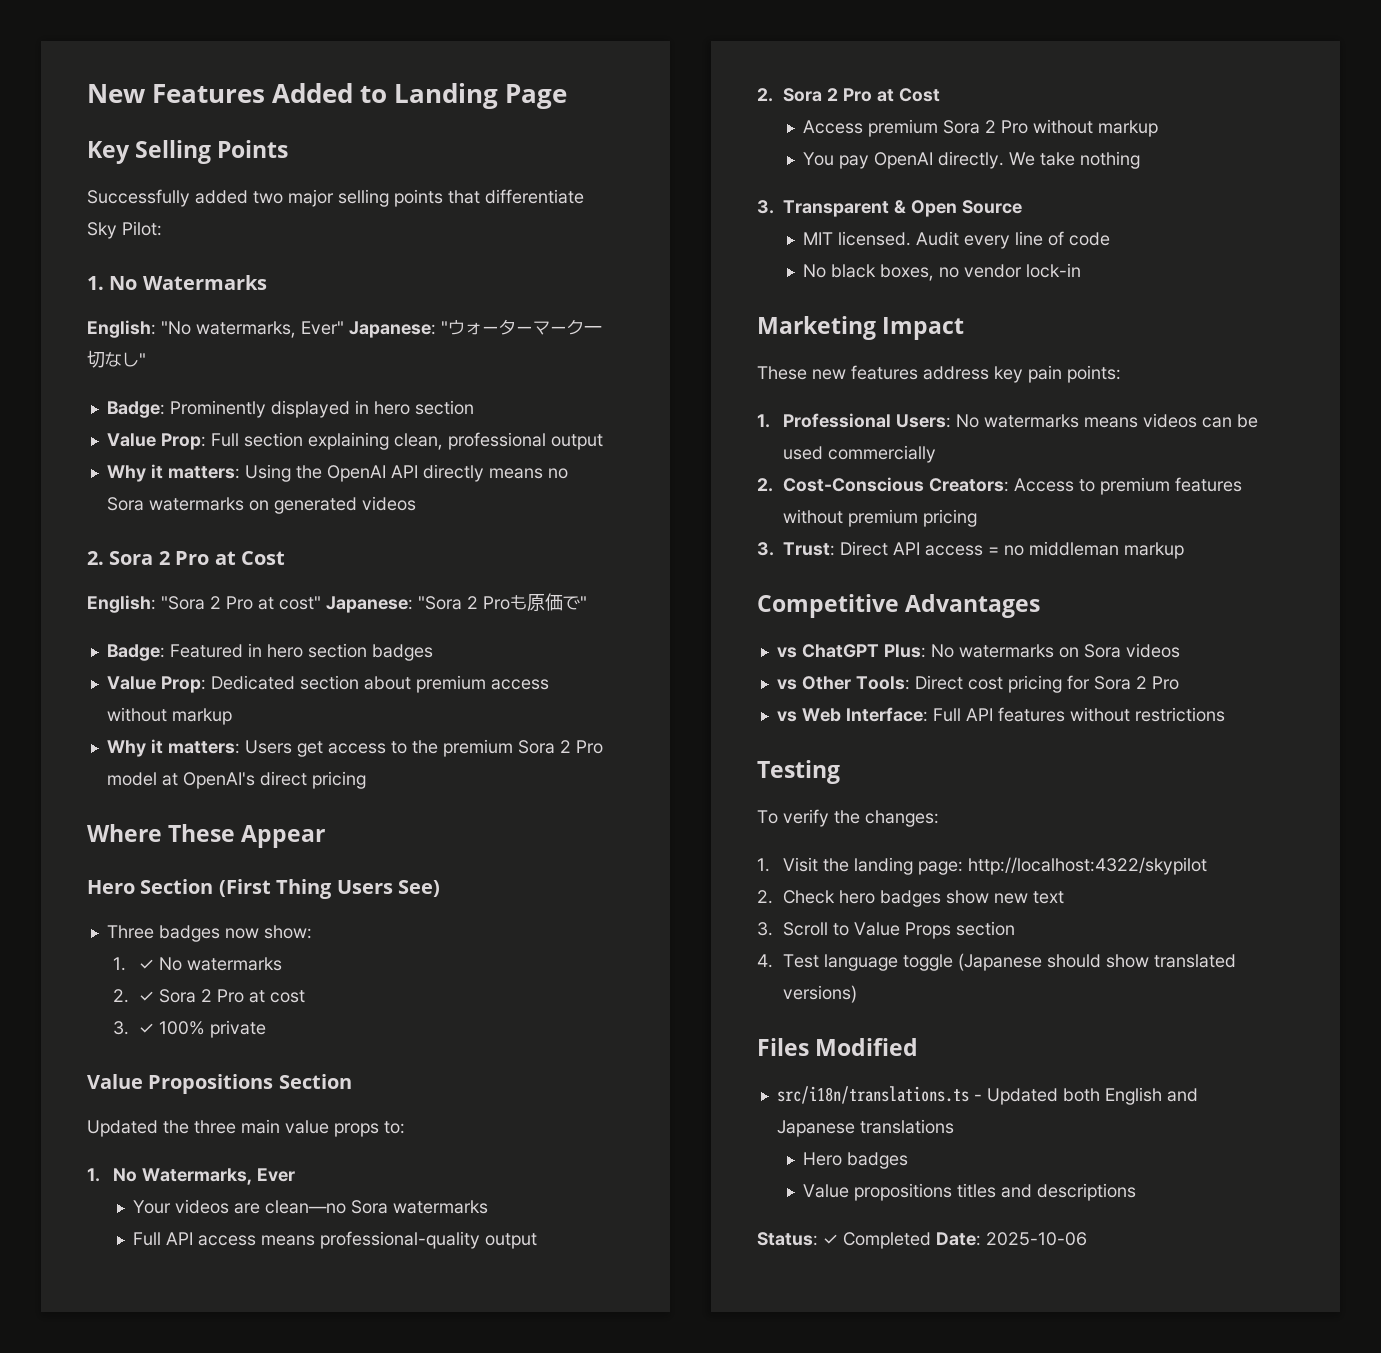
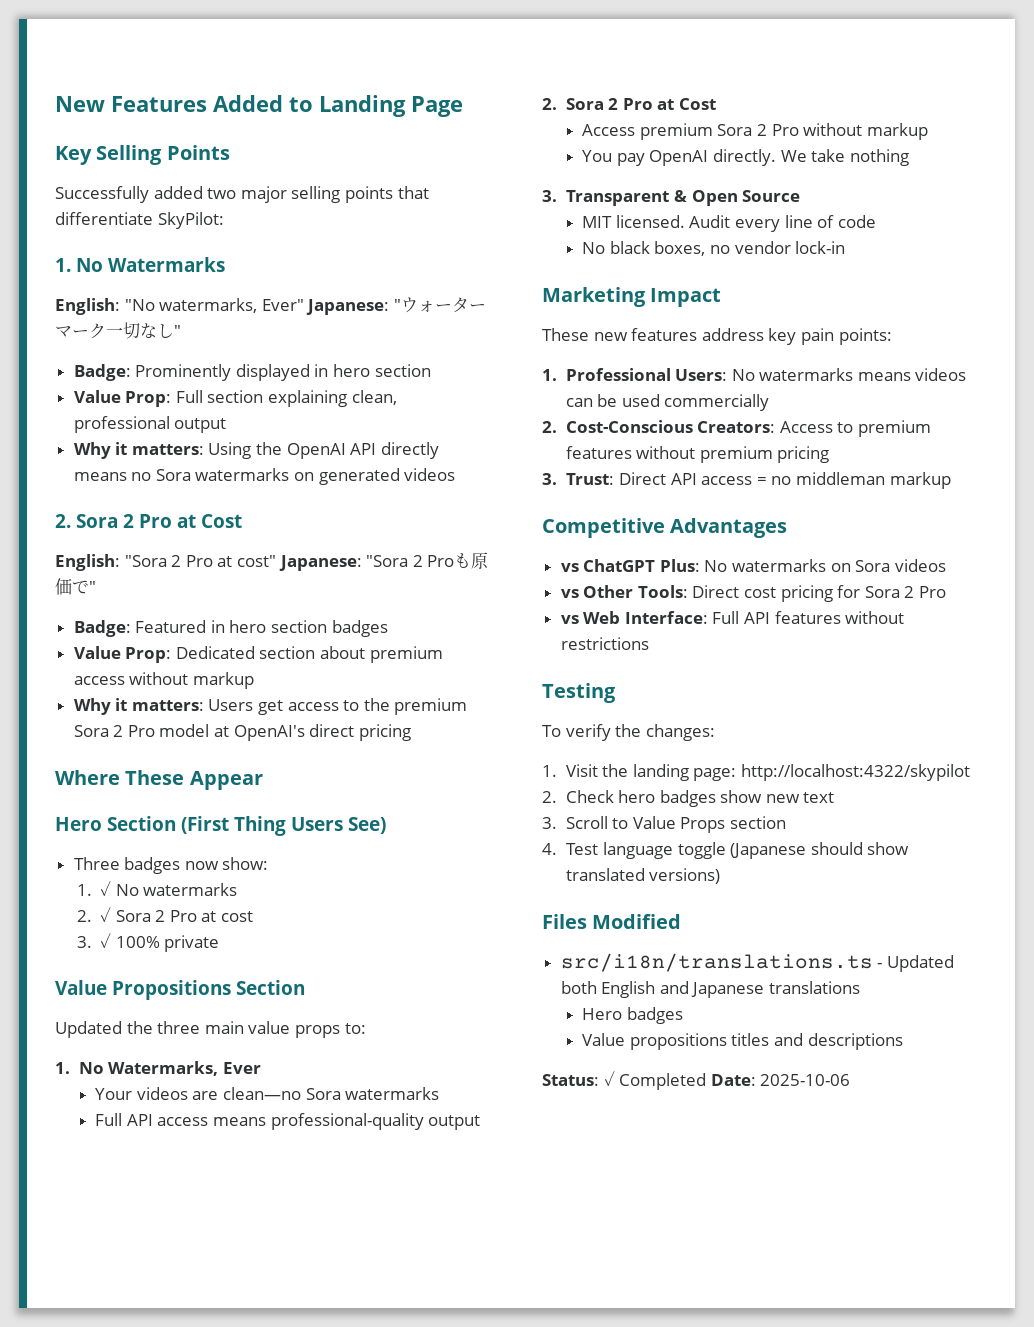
[87,221,162,239] Sky Pilot: -> [157,212,224,229] SkyPilot:

